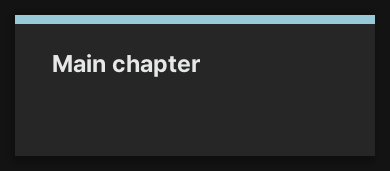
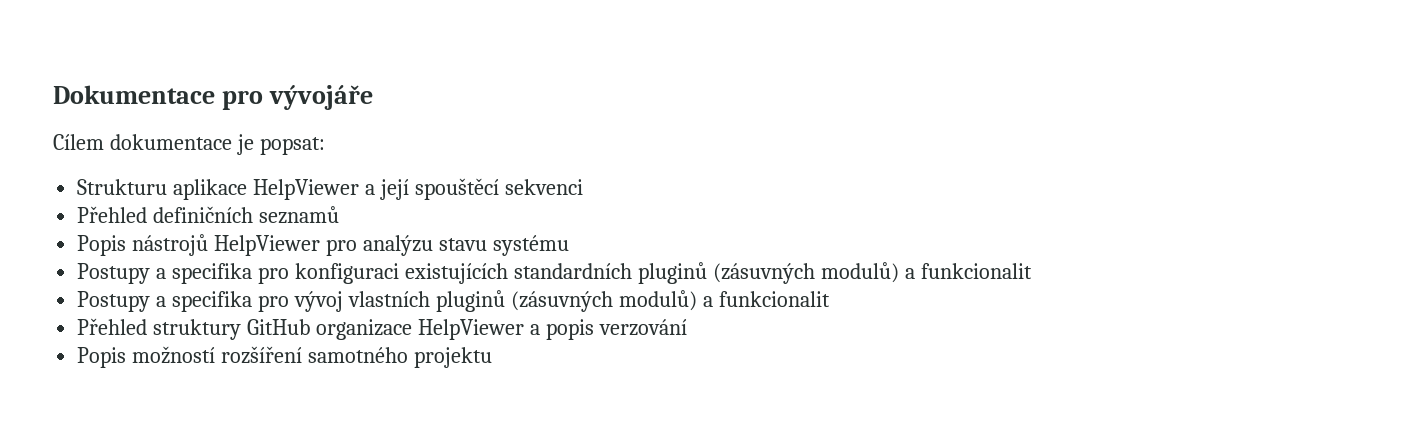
[52,54,202,77] Main chapter -> [53,85,373,110] [53,134,325,155] [77,178,583,200] [77,206,340,224] [77,234,569,256] [77,262,1032,284] [77,290,830,312] [77,318,687,340] [77,346,492,368] Dokumentace pro vývojáře // Cílem dokumentace je popsat: // Strukturu aplikace HelpViewer a její spouštěcí sekvenci // Přehled definičních seznamů // Popis nástrojů HelpViewer pro analýzu stavu systému // Postupy a specifika pro konfiguraci existujících standardních pluginů (zásuvných modulů) a funkcionalit // Postupy a specifika pro vývoj vlastních pluginů (zásuvných modulů) a funkcionalit // Přehled struktury GitHub organizace HelpViewer a popis verzování // Popis možností rozšíření samotného projektu

